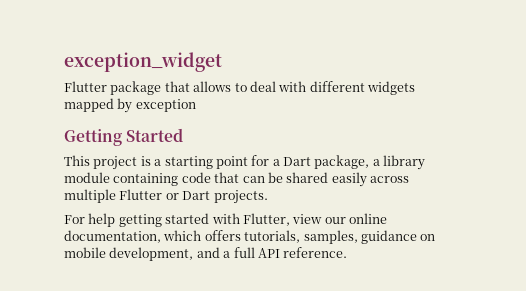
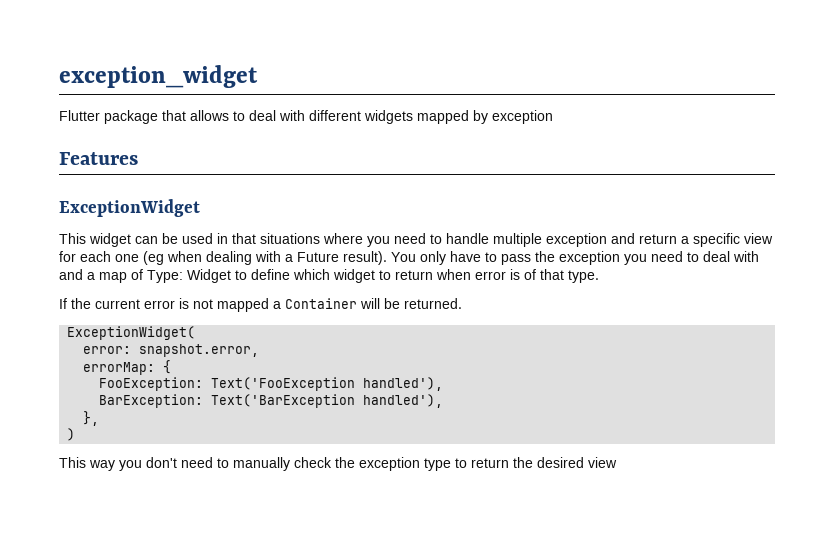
[64,128,184,146] [64,155,426,170] [64,172,409,187] [64,189,268,204] [64,213,387,227] [64,230,436,244] [64,247,348,261] Getting Started // This project is a starting point for a Dart package, a library module containing code that can be shared easily across multiple Flutter or Dart projects. // For help getting started with Flutter, view our online documentation, which offers tutorials, samples, guidance on mobile development, and a full API reference. -> [59,152,138,165] [59,199,200,217] [59,233,773,247] [59,251,759,265] [59,269,599,283] [59,298,462,312] [67,326,196,340] [83,344,260,357] [83,360,172,375] [99,377,444,391] [99,394,444,408] [83,411,100,426] [67,428,76,441] [59,457,617,471] Features // ExceptionWidget // This widget can be used in that situations where you need to handle multiple exception and return a specific view for each one (eg when dealing with a Future result). You only have to pass the exception you need to deal with and a map of Type: Widget to define which widget to return when error is of that type. // If the current error is not mapped a Container will be returned. // ExceptionWidget( // error: snapshot.error, // errorMap: { // FooException: Text('FooException handled'), // BarException: Text('BarException handled'), // }, // ) // This way you don't need to manually check the exception type to return the desired view

